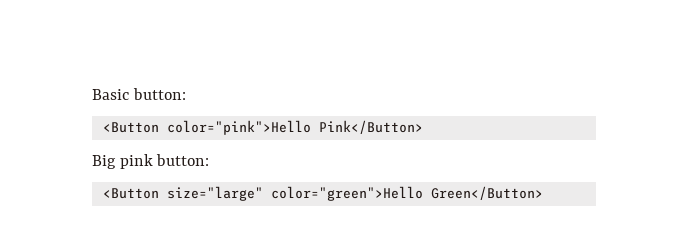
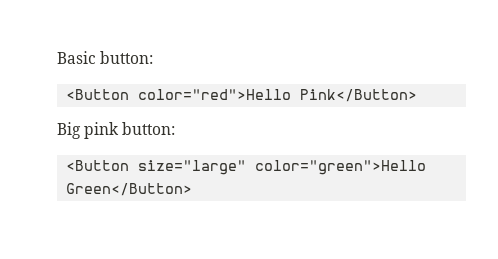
[166,120,311,135] color="pink">Hello -> [138,89,292,100] color="red">Hello

